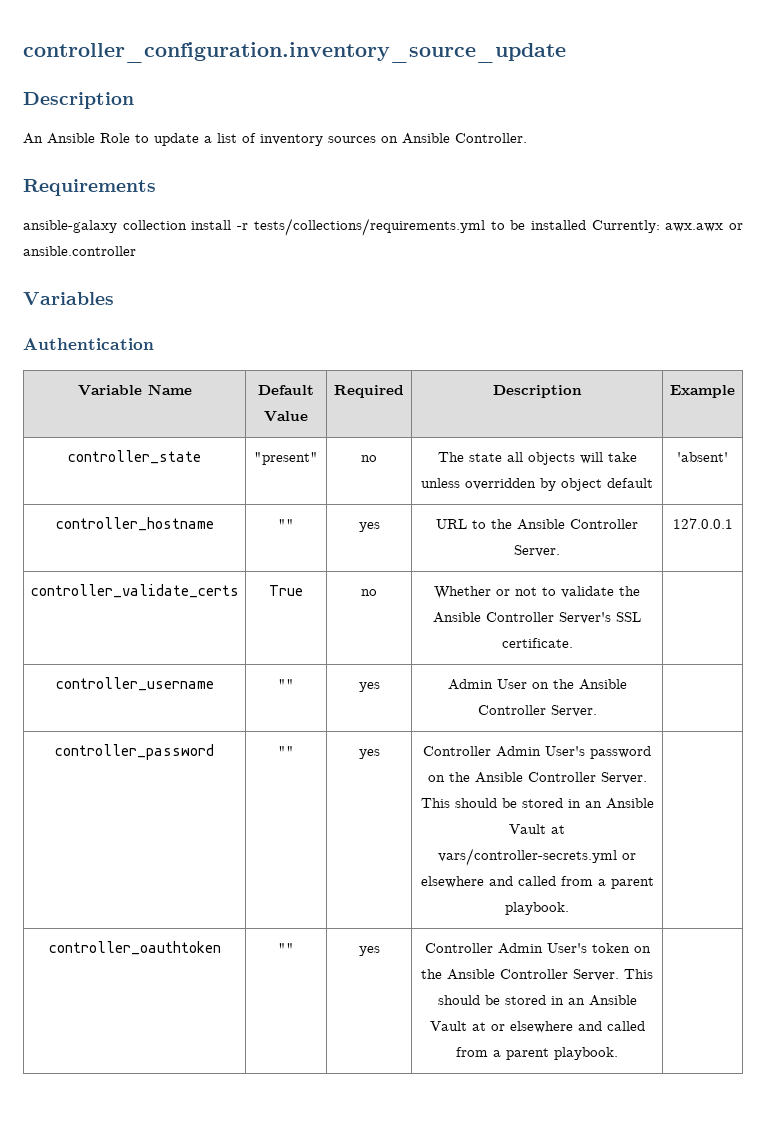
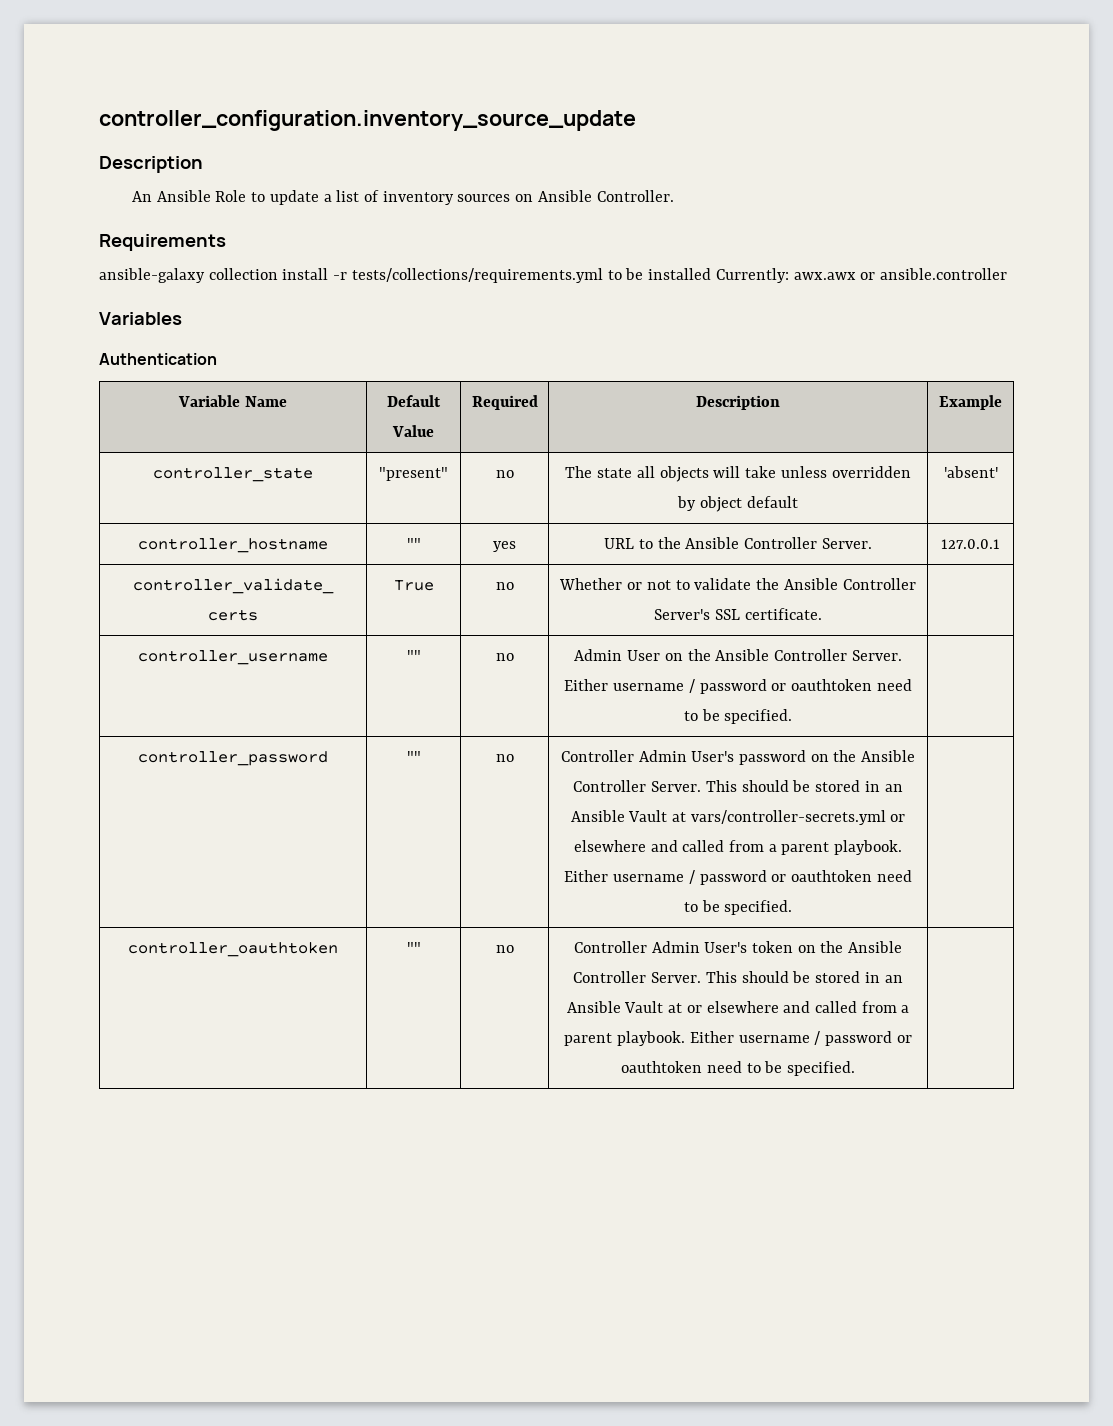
[358,682,380,692] yes -> [495,653,514,661] no
(597, 711) none -> [564,679,912,694] [683,709,793,724] Either username / password or oauthtoken need to be specified.
[358,749,380,759] yes -> [495,754,514,762] no
(569, 908) none -> [564,870,912,885] [683,900,793,915] Either username / password or oauthtoken need to be specified.
[358,946,380,956] yes -> [495,945,514,953] no
(618, 1053) none -> [689,1031,912,1046] [621,1061,855,1076] Either username / password or oauthtoken need to be specified.

